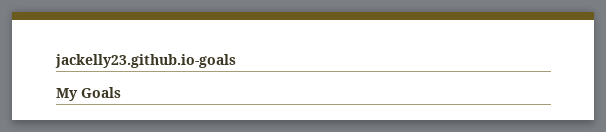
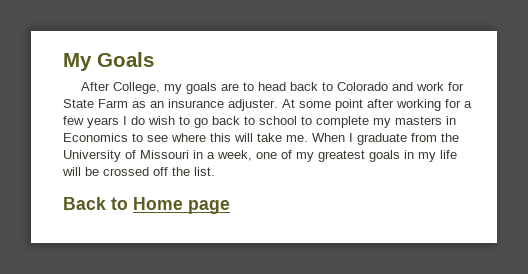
[55,54,236,68] jackelly23.github.io-goals // -> (63, 62) none
(121, 92) none -> [81,82,465,94] [63,99,472,111] [63,116,456,128] [63,133,459,145] [63,150,457,162] [62,167,215,176] [63,197,230,214] // After College, my goals are to head back to Colorado and work for State Farm as an insurance adjuster. At some point after working for a few years I do wish to go back to school to complete my masters in Economics to see where this will take me. When I graduate from the University of Missouri in a week, one of my greatest goals in my life will be crossed off the list. // Back to Home page

